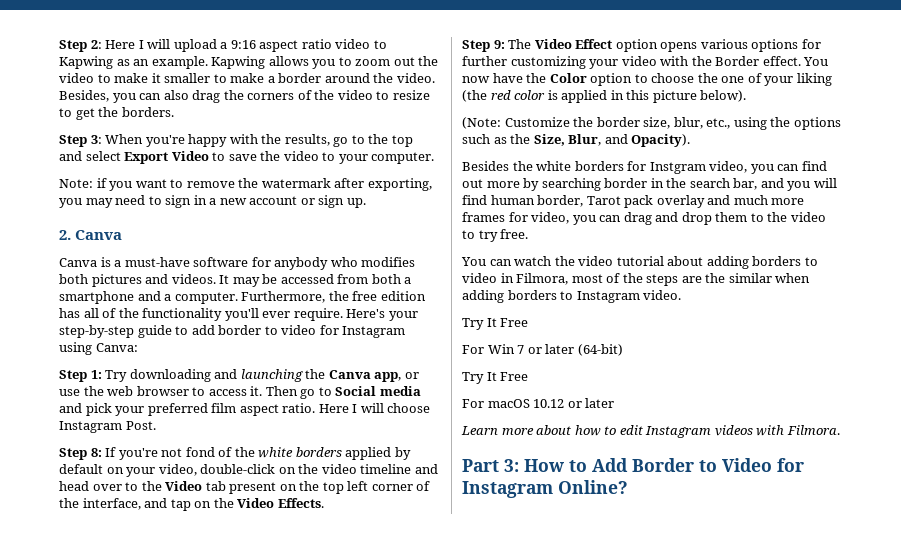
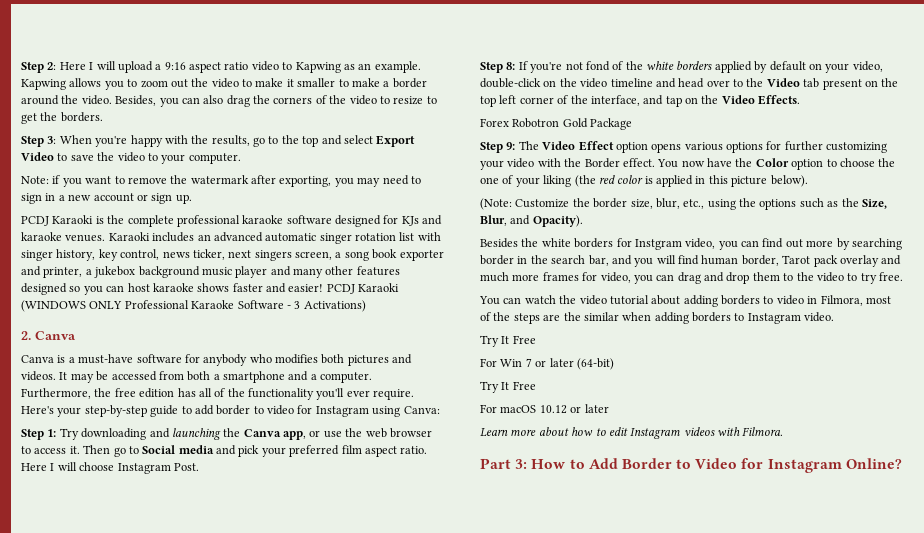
(366, 203) none -> [21,215,443,227] [21,232,441,244] [21,249,444,261] [21,266,400,278] [21,283,400,295] [21,300,366,312] // PCDJ Karaoki is the complete professional karaoke software designed for KJs and karaoke venues. Karaoki includes an advanced automatic singer rotation list with singer history, key control, news ticker, next singers screen, a song book exporter and printer, a jukebox background music player and many other features designed so you can host karaoke shows faster and easier! PCDJ Karaoki (WINDOWS ONLY Professional Karaoke Software - 3 Activations)
(324, 503) none -> [480,118,633,130] // Forex Robotron Gold Package

